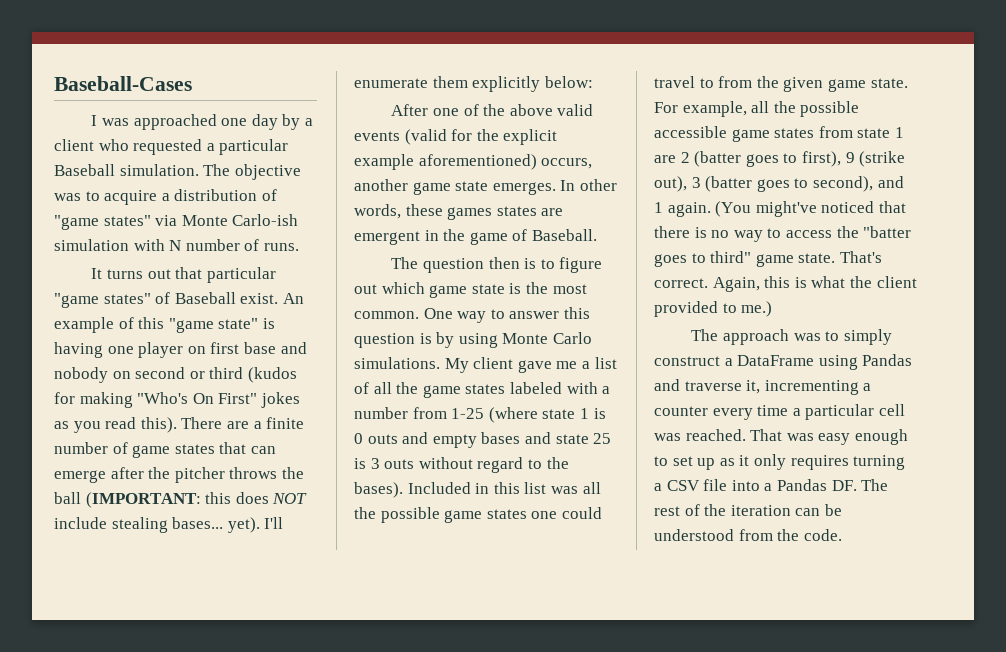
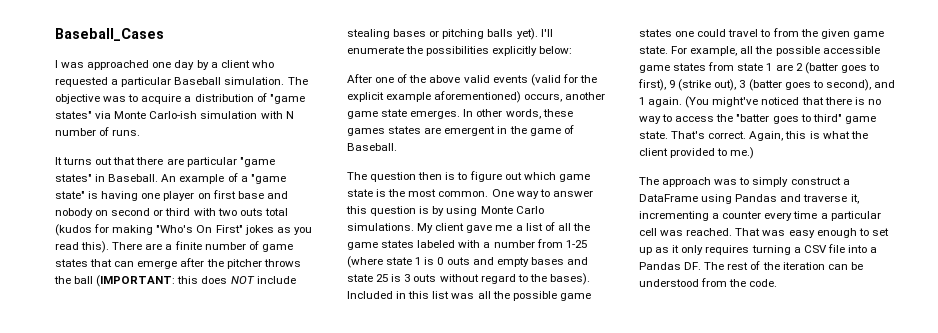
[54,76,192,91] Baseball-Cases -> [55,28,164,41] Baseball_Cases
(203, 273) none -> [136,157,184,165] there are
[155,292,279,304] of Baseball exist. -> [95,174,159,182] in Baseball.
[138,317,165,329] this -> [240,176,248,182] a
(244, 373) none -> [193,208,288,216] with two outs total
[172,517,224,529] bases... -> [393,29,514,39] bases or pitching balls
[432,76,468,88] them -> [406,46,490,56] the possibilities

